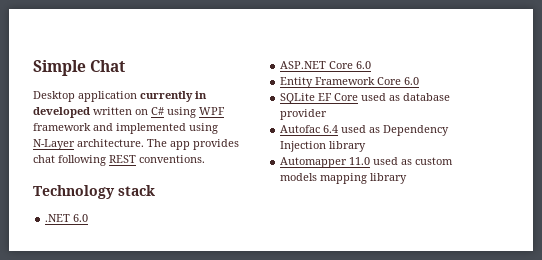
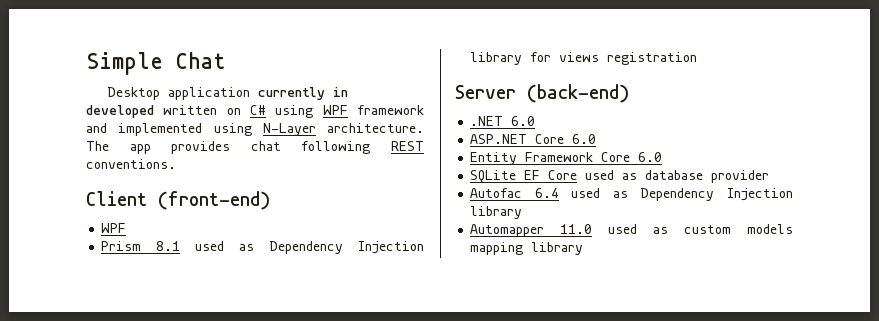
[33,185,155,199] Technology stack -> [86,191,270,210] [101,223,127,233] [101,241,425,254] [470,52,698,65] [455,84,629,103] Client (front-end) // WPF // Prism 8.1 used as Dependency Injection library for views registration // Server (back-end)

